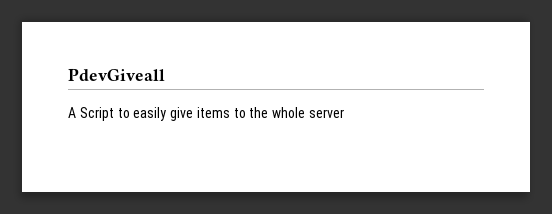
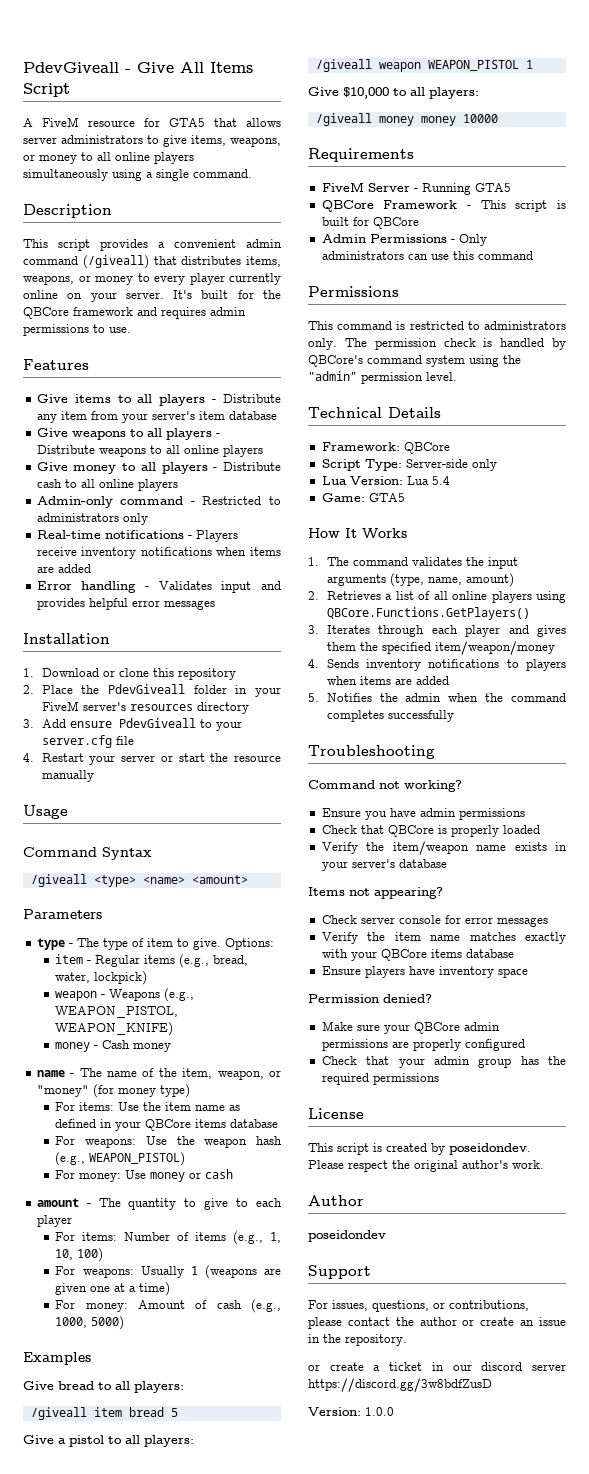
[68,68,165,81] [68,107,345,121] PdevGiveall // A Script to easily give items to the whole server -> [23,62,253,73] [23,83,70,97] [23,117,281,127] [23,135,281,147] [23,152,194,164] [23,169,252,181] [23,204,112,218] [23,239,282,251] [23,255,281,269] [23,273,281,285] [23,290,281,302] [23,307,246,319] [23,324,131,336] [23,359,89,370] [36,394,281,406] [36,411,277,423] [36,428,220,440] [36,445,263,457] [36,462,281,474] [36,479,178,491] [36,496,281,508] [36,513,148,525] [36,530,238,542] [36,547,281,559] [36,564,91,573] [36,581,281,593] [36,598,215,610] [23,633,110,644] [23,668,236,680] [23,684,281,697] [41,701,249,714] [23,718,242,731] [41,735,134,748] [23,753,282,765] [41,770,94,782] [23,805,68,819] [23,847,152,860] [30,874,248,887] [23,909,102,919] [36,938,274,950] [55,954,249,968] [55,971,148,985] [55,988,195,1002] [55,1006,179,1018] [55,1022,174,1036] [55,1040,172,1052] [36,1068,281,1080] [36,1084,190,1098] [55,1102,241,1111] [55,1119,279,1131] [55,1136,282,1148] [55,1152,186,1166] [55,1169,234,1182] [36,1198,282,1210] [36,1215,72,1227] [55,1231,281,1245] [55,1248,104,1262] [55,1265,281,1279] [55,1282,171,1296] [55,1299,282,1313] [55,1316,125,1330] [23,1352,91,1365] [23,1381,184,1393] [30,1407,178,1420] [23,1435,194,1447] [315,59,533,72] [308,87,479,99] [315,113,498,126] [308,148,414,162] [321,182,511,195] [321,200,566,212] [321,217,419,229] [321,234,487,246] [321,251,533,260] [308,286,399,297] [308,321,566,330] [308,338,566,350] [308,355,521,367] [308,371,457,384] [308,407,441,418] [321,442,450,454] [321,459,497,471] [321,476,450,485] [321,493,405,502] [308,528,407,538] [308,557,518,569] [326,573,514,587] [308,591,566,603] [326,607,530,620] [308,625,566,637] [326,641,555,655] [308,659,566,671] [326,676,449,685] [308,693,566,702] [326,710,454,722] [308,745,435,759] [308,780,462,792] [321,808,525,820] [321,825,540,837] [321,841,567,855] [321,859,447,871] [308,887,443,899] [321,915,548,927] [321,932,566,944] [321,949,514,961] [321,966,528,978] [308,994,432,1003] [321,1021,500,1034] [321,1039,525,1051] [321,1056,566,1068] [321,1073,439,1085] [308,1108,364,1119] [308,1143,531,1155] [308,1160,544,1172] [308,1195,364,1206] [308,1230,386,1242] [308,1265,371,1279] [308,1300,529,1312] [308,1317,566,1329] [308,1334,407,1346] [308,1362,566,1371] [308,1378,492,1392] [308,1407,394,1416] PdevGiveall - Give All Items Script // A FiveM resource for GTA5 that allows server administrators to give items, weapons, or money to all online players simultaneously using a single command. // Description // This script provides a convenient admin command (/giveall) that distributes items, weapons, or money to every player currently online on your server. It's built for the QBCore framework and requires admin permissions to use. // Features // Give items to all players - Distribute any item from your server's item database // Give weapons to all players - Distribute weapons to all online players // Give money to all players - Distribute cash to all online players // Admin-only command - Restricted to administrators only // Real-time notifications - Players receive inventory notifications when items are added // Error handling - Validates input and provides helpful error messages // Installation // 1. Download or clone this repository // 2. Place the PdevGiveall folder in your FiveM server's resources directory // 3. Add ensure PdevGiveall to your server.cfg file // 4. Restart your server or start the resource manually // Usage // Command Syntax // /giveall <type> <name> <amount> // Parameters // type - The type of item to give. Options: // item - Regular items (e.g., bread, water, lockpick) // weapon - Weapons (e.g., WEAPON_PISTOL, WEAPON_KNIFE) // money - Cash money // name - The name of the item, weapon, or "money" (for money type) // For items: Use the item name as defined in your QBCore items database // For weapons: Use the weapon hash (e.g., WEAPON_PISTOL) // For money: Use money or cash // amount - The quantity to give to each player // For items: Number of items (e.g., 1, 10, 100) // For weapons: Usually 1 (weapons are given one at a time) // For money: Amount of cash (e.g., 1000, 5000) // Examples // Give bread to all players: // /giveall item bread 5 // Give a pistol to all players: // /giveall weapon WEAPON_PISTOL 1 // Give $10,000 to all players: // /giveall money money 10000 // Requirements // FiveM Server - Running GTA5 // QBCore Framework - This script is built for QBCore // Admin Permissions - Only administrators can use this command // Permissions // This command is restricted to administrators only. The permission check is handled by QBCore's command system using the "admin" permission level. // Technical Details // Framework: QBCore // Script Type: Server-side only // Lua Version: Lua 5.4 // Game: GTA5 // How It Works // 1. The command validates the input arguments (type, name, amount) // 2. Retrieves a list of all online players using QBCore.Functions.GetPlayers() // 3. Iterates through each player and gives them the specified item/weapon/money // 4. Sends inventory notifications to players when items are added // 5. Notifies the admin when the command completes successfully // Troubleshooting // Command not working? // Ensure you have admin permissions // Check that QBCore is properly loaded // Verify the item/weapon name exists in your server's database // Items not appearing? // Check server console for error messages // Verify the item name matches exactly with your QBCore items database // Ensure players have inventory space // Permission denied? // Make sure your QBCore admin permissions are properly configured // Check that your admin group has the required permissions // License // This script is created by poseidondev. Please respect the original author's work. // Author // poseidondev // Support // For issues, questions, or contributions, please contact the author or create an issue in the repository. // or create a ticket in our discord server https://discord.gg/3w8bdfZusD // Version: 1.0.0

